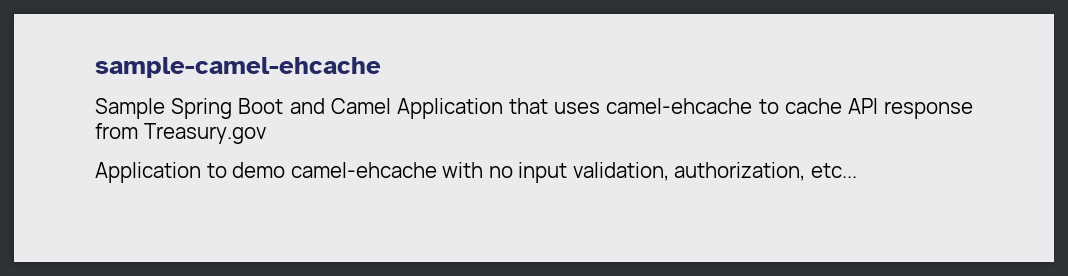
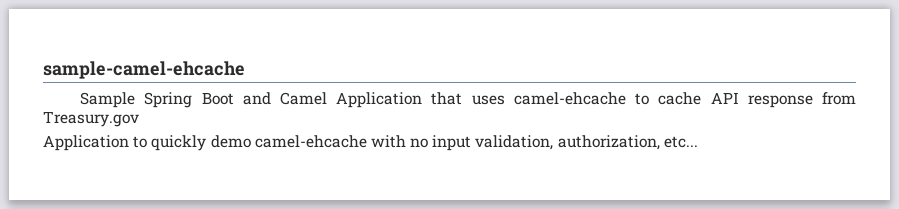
(227, 170) none -> [151,135,207,151] quickly

